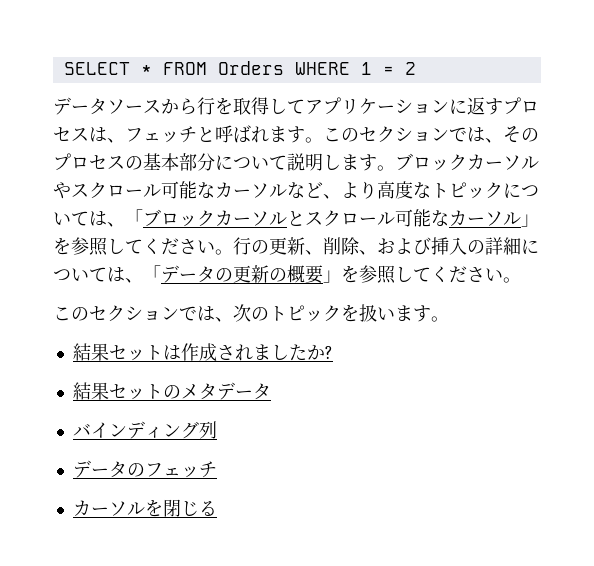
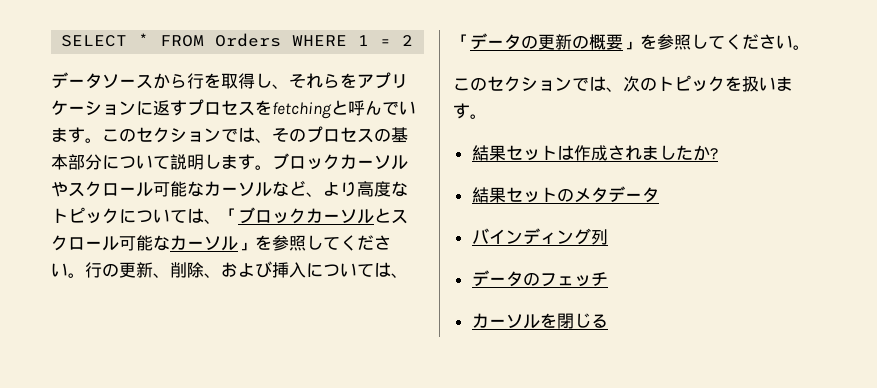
[287,99,305,114] て -> [272,73,357,89] 、それらを
[89,125,269,143] は、フェッチと呼ばれ -> [255,100,416,119] をfetchingと呼んでい
[467,237,521,255] の詳細 -> (306, 270) none

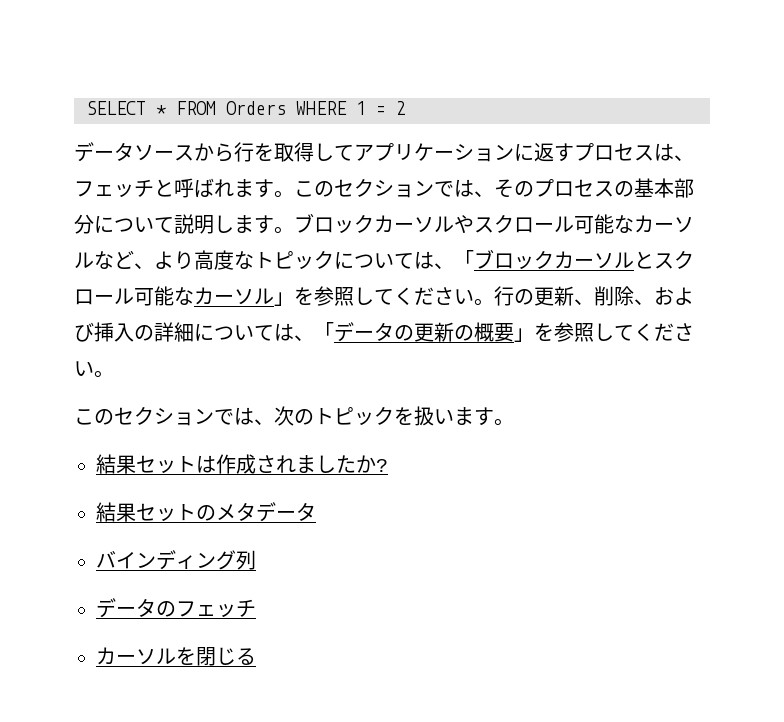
[272,73,357,89] 、それらを -> [334,145,354,161] て
[255,100,416,119] をfetchingと呼んでい -> [654,143,694,161] [74,178,234,198] は、フェッチと呼ばれ
(306, 270) none -> [134,322,194,342] の詳細

